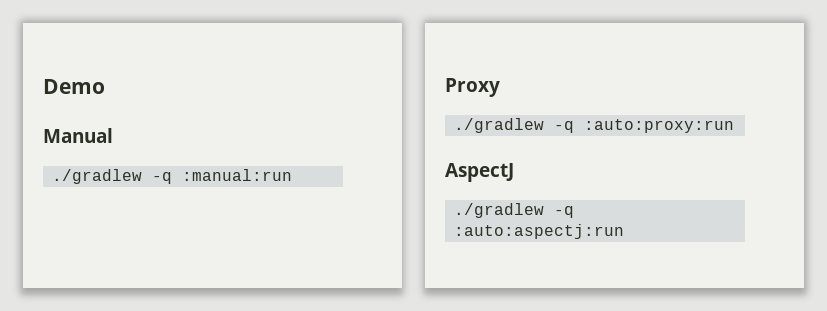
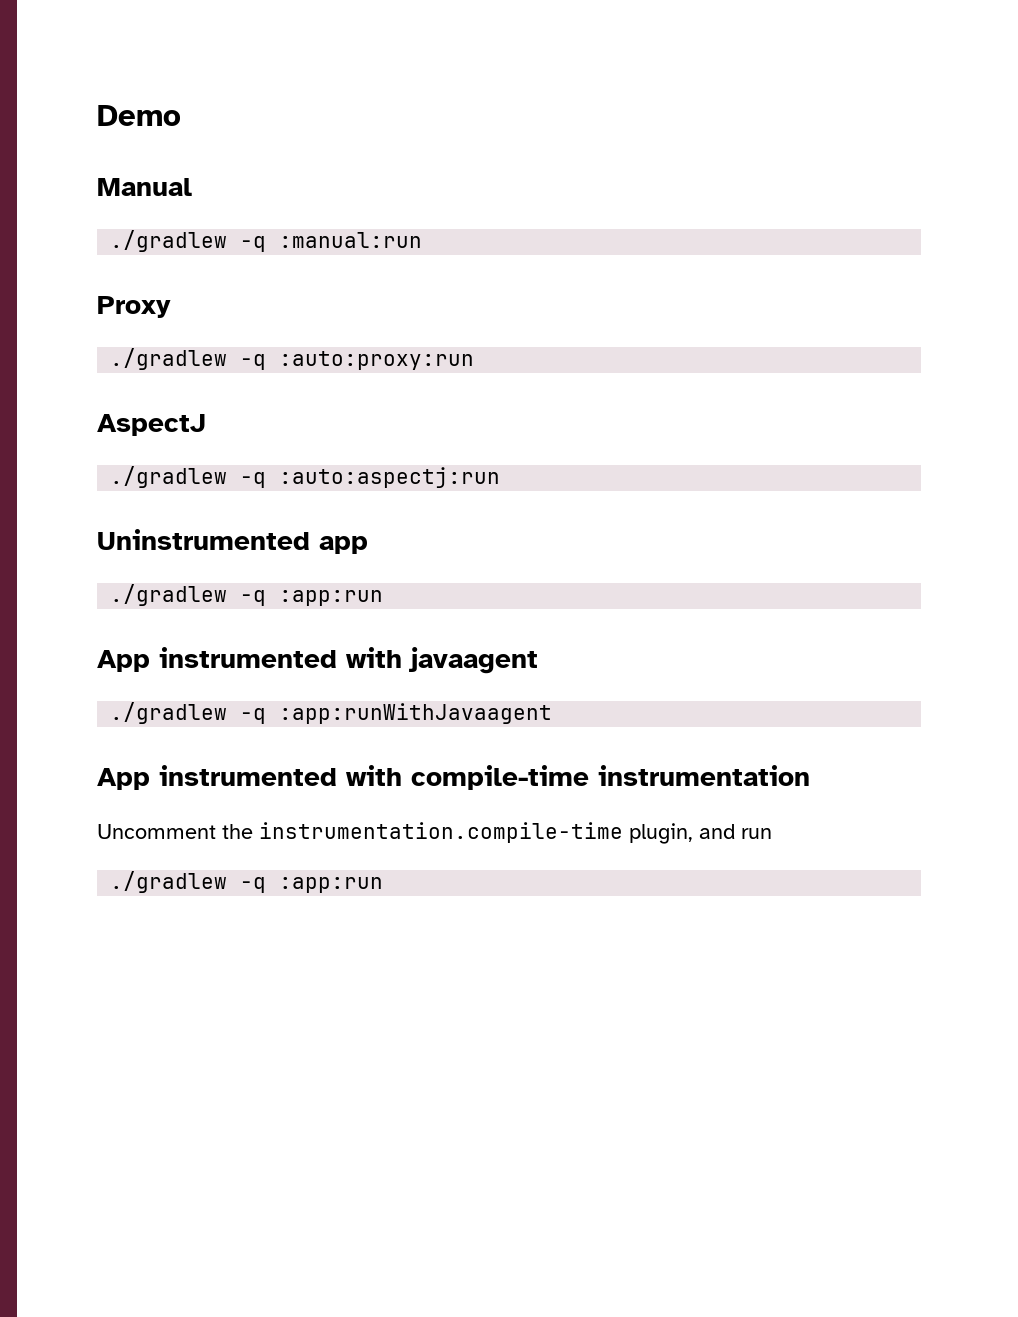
(624, 231) none -> [97,529,368,554] [110,584,384,606] [97,647,538,674] [110,702,553,724] [97,765,810,790] [97,822,772,844] [110,871,384,893] // Uninstrumented app // ./gradlew -q :app:run // App instrumented with javaagent // ./gradlew -q :app:runWithJavaagent // App instrumented with compile-time instrumentation // Uncomment the instrumentation.compile-time plugin, and run // ./gradlew -q :app:run

